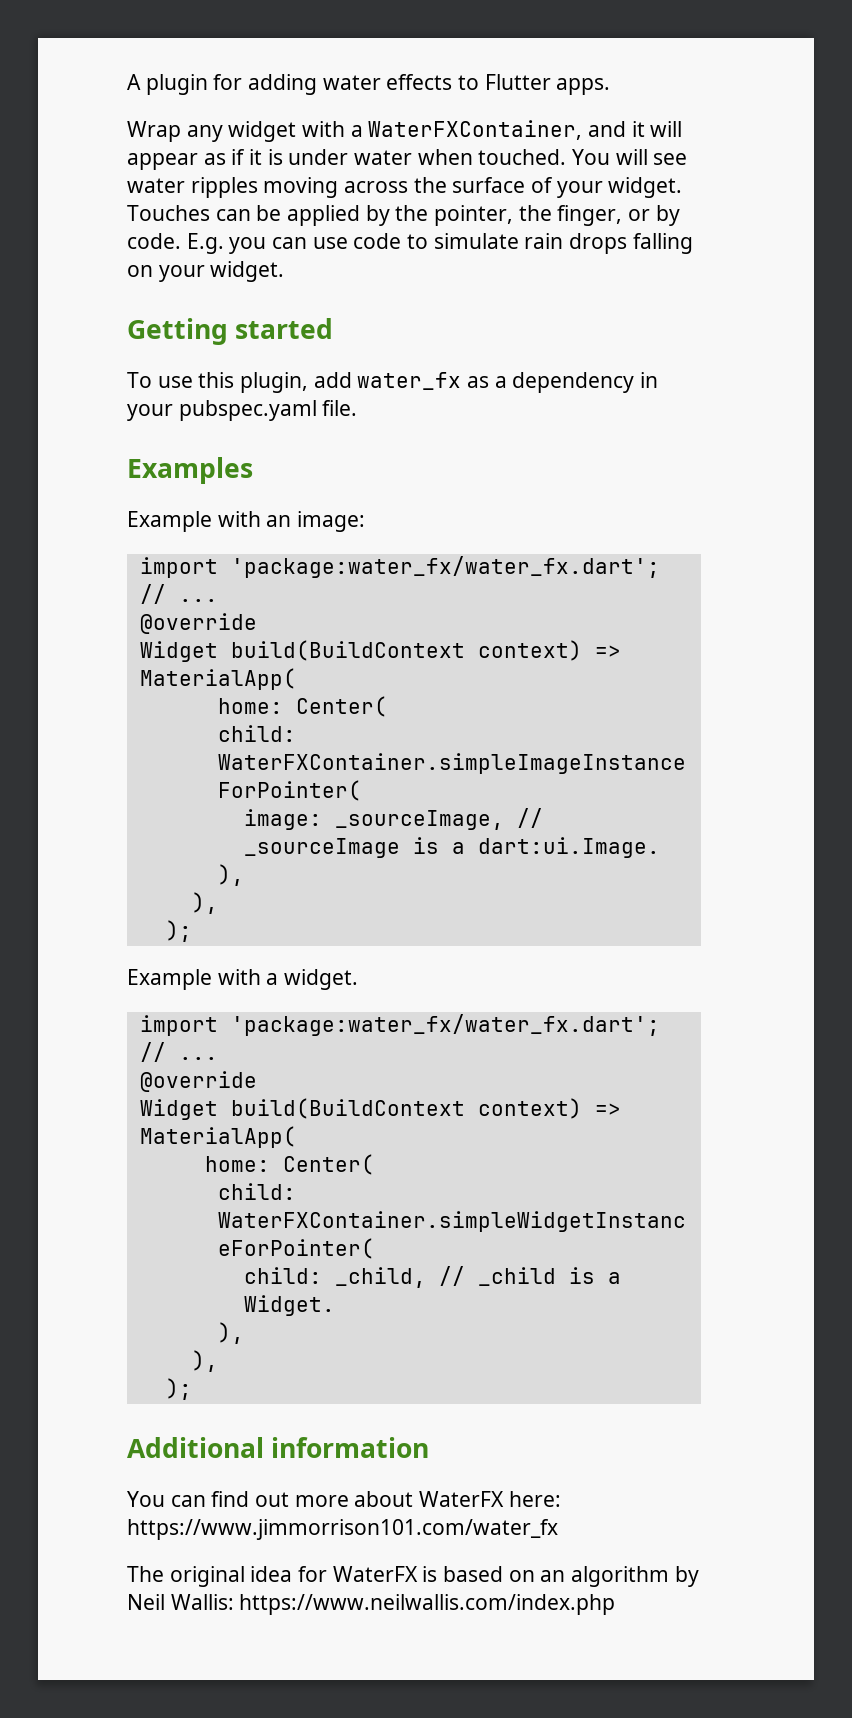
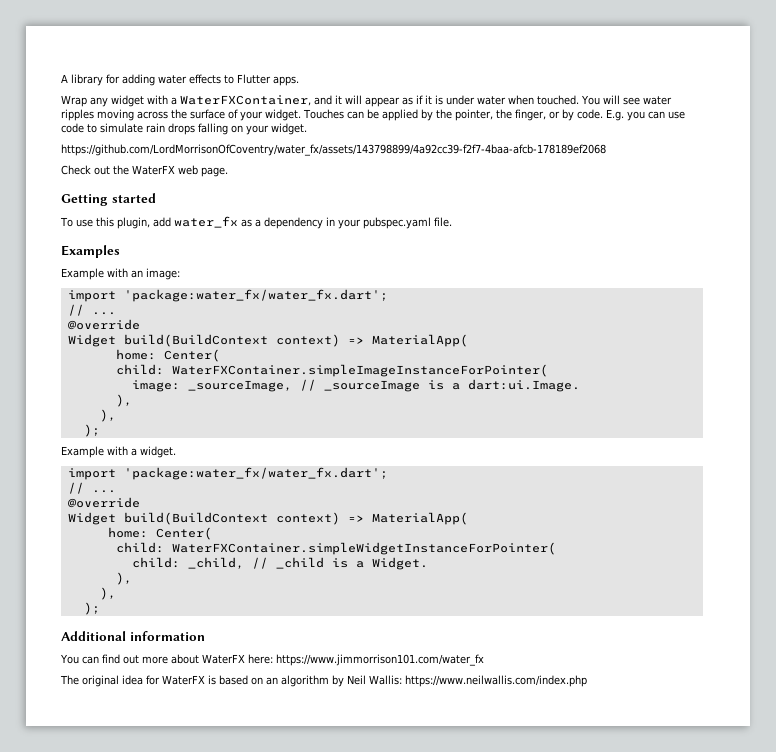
[145,74,208,95] plugin -> [71,74,103,86] library
(285, 271) none -> [61,144,606,156] [61,165,228,177] // https://github.com/LordMorrisonOfCoventry/water_fx/assets/143798899/4a92cc39-f2f7-4baa-afcb-178189ef2068 // Check out the WaterFX web page.

